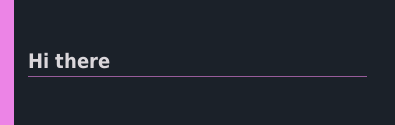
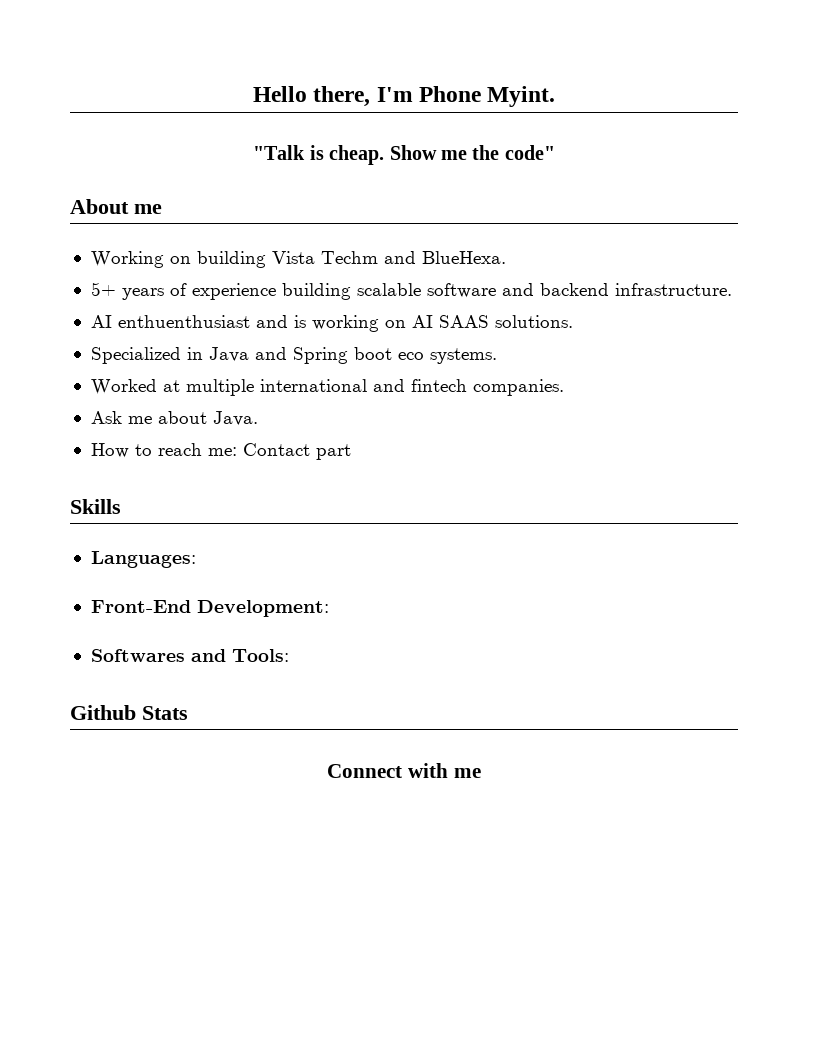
[28,52,110,69] Hi there -> [252,86,556,107] [253,145,555,165] [70,199,162,214] [90,251,506,268] [90,282,732,300] [90,315,573,332] [90,347,497,364] [90,379,564,396] [90,411,258,426] [90,443,351,460] [70,499,121,514] [90,551,196,568] [90,600,329,617] [90,649,289,662] [70,705,188,720] [327,763,481,778] Hello there, I'm Phone Myint. // "Talk is cheap. Show me the code" // About me // Working on building Vista Techm and BlueHexa. // 5+ years of experience building scalable software and backend infrastructure. // AI enthuenthusiast and is working on AI SAAS solutions. // Specialized in Java and Spring boot eco systems. // Worked at multiple international and fintech companies. // Ask me about Java. // How to reach me: Contact part // Skills // Languages: // Front-End Development: // Softwares and Tools: // Github Stats // Connect with me

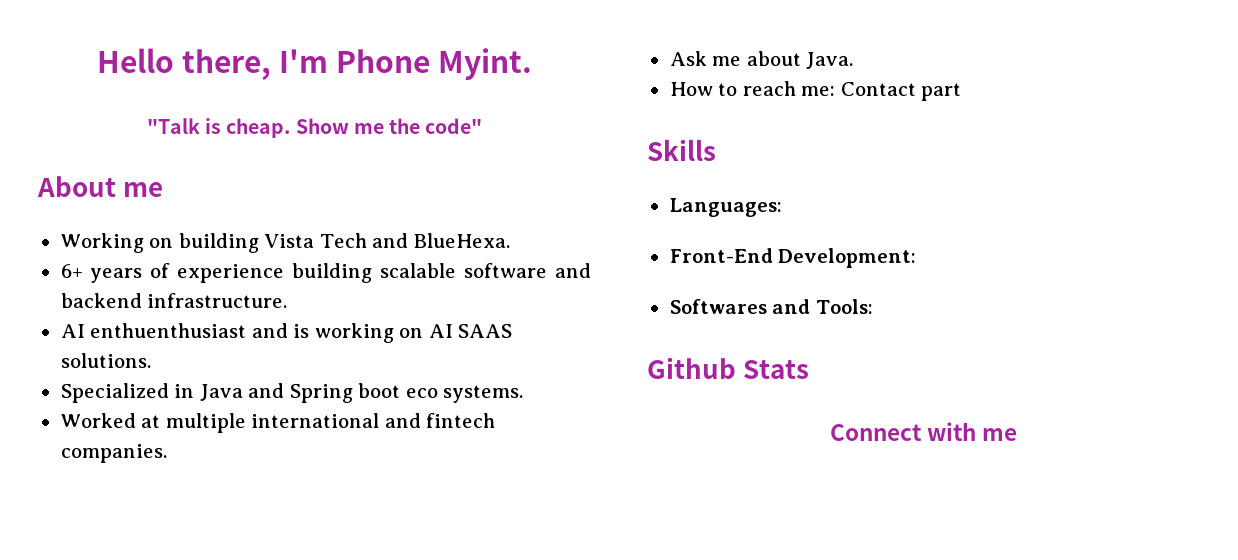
[320,251,378,264] Techm -> [319,233,367,248] Tech
[90,282,116,296] 5+ -> [60,264,83,278] 6+

